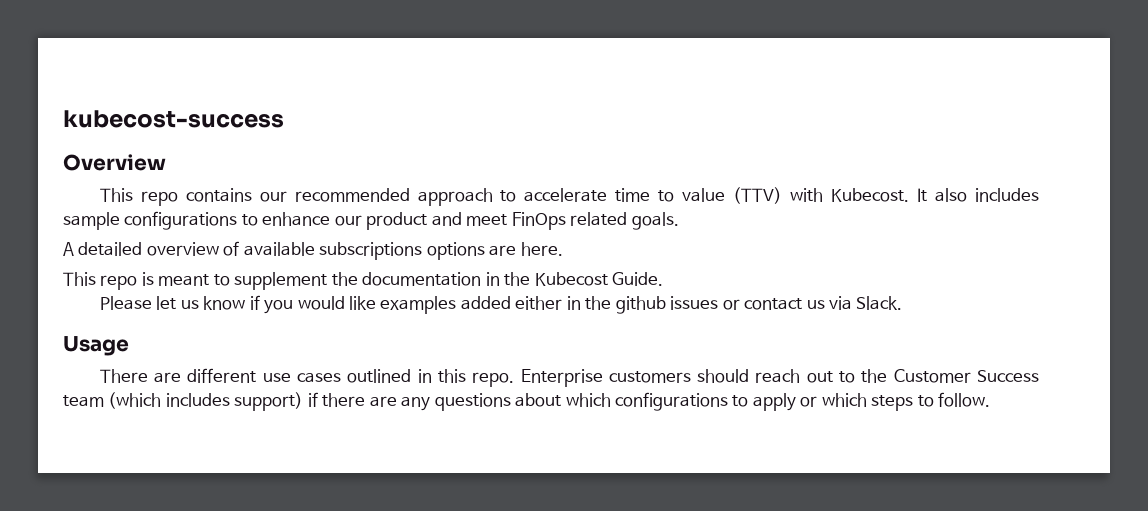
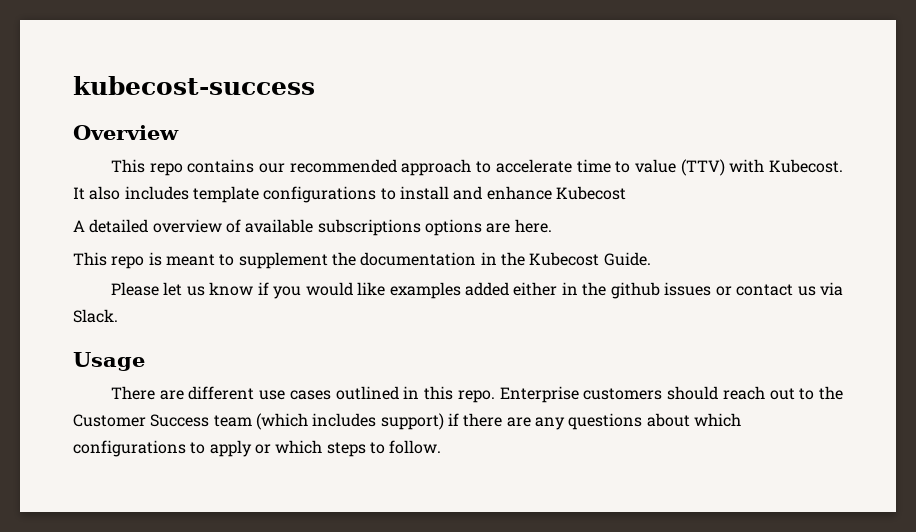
[63,211,679,230] sample configurations to enhance our product and meet FinOps related goals. -> [192,186,626,203] template configurations to install and enhance Kubecost

